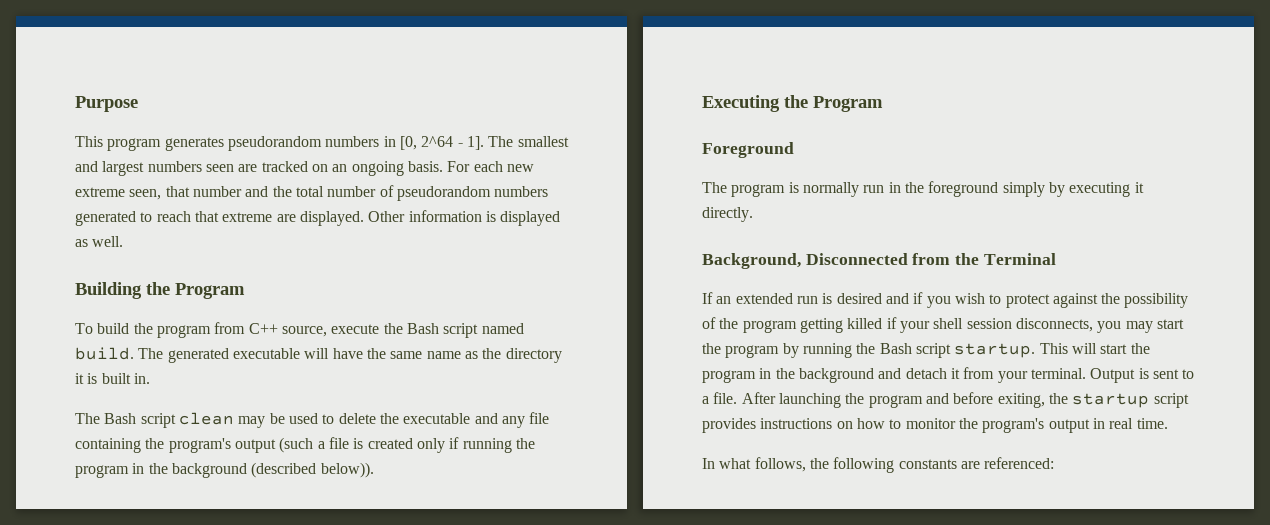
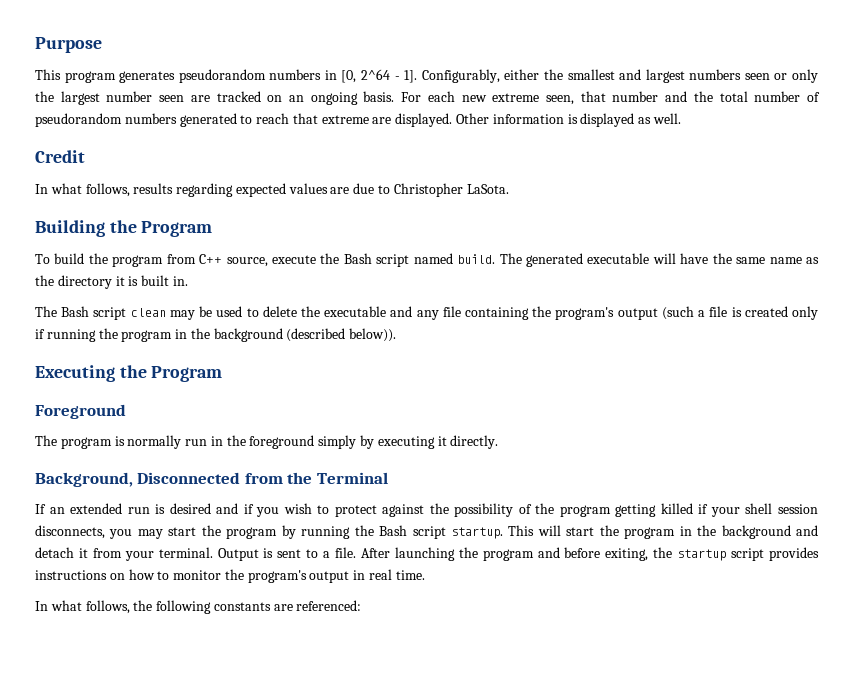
[488,136,514,147] The -> [421,69,563,83] Configurably, either the
(234, 168) none -> [774,69,818,83] [35,91,185,105] or only the largest number seen
(124, 241) none -> [35,150,85,163] [35,183,509,197] // Credit // In what follows, results regarding expected values are due to Christopher LaSota.

